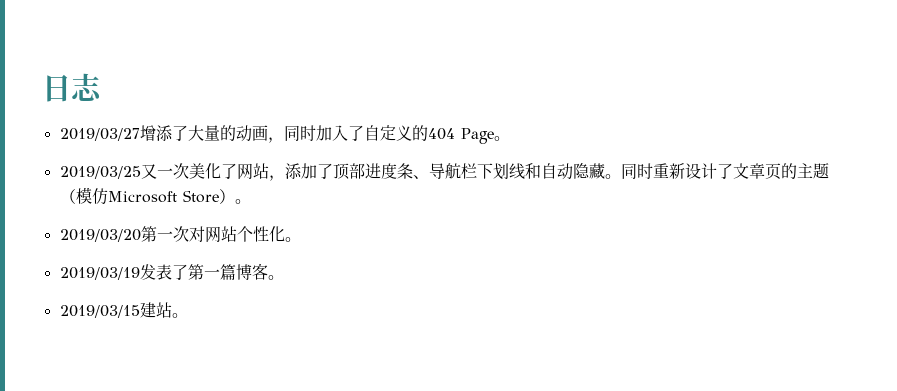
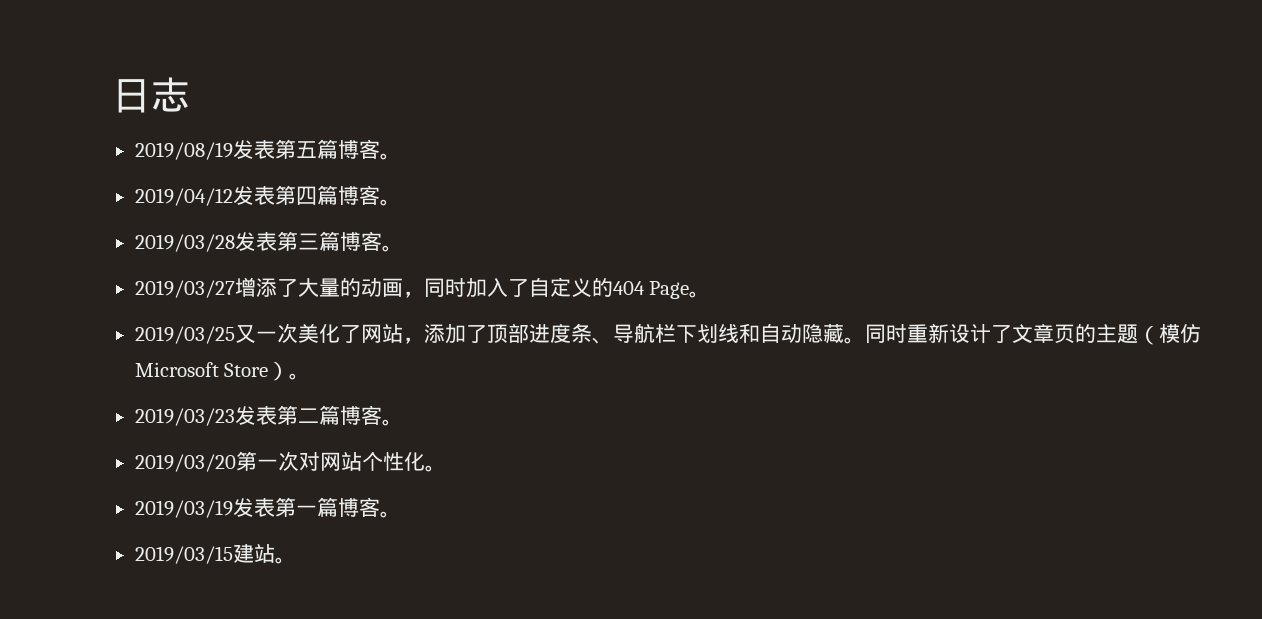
(103, 87) none -> [134,139,401,160] [134,185,401,206] [134,231,403,252] // 2019/08/19发表第五篇博客。 // 2019/04/12发表第四篇博客。 // 2019/03/28发表第三篇博客。
(251, 201) none -> [134,405,403,426] // 2019/03/23发表第二篇博客。
[171,264,188,280] 了 -> (275, 507) none

